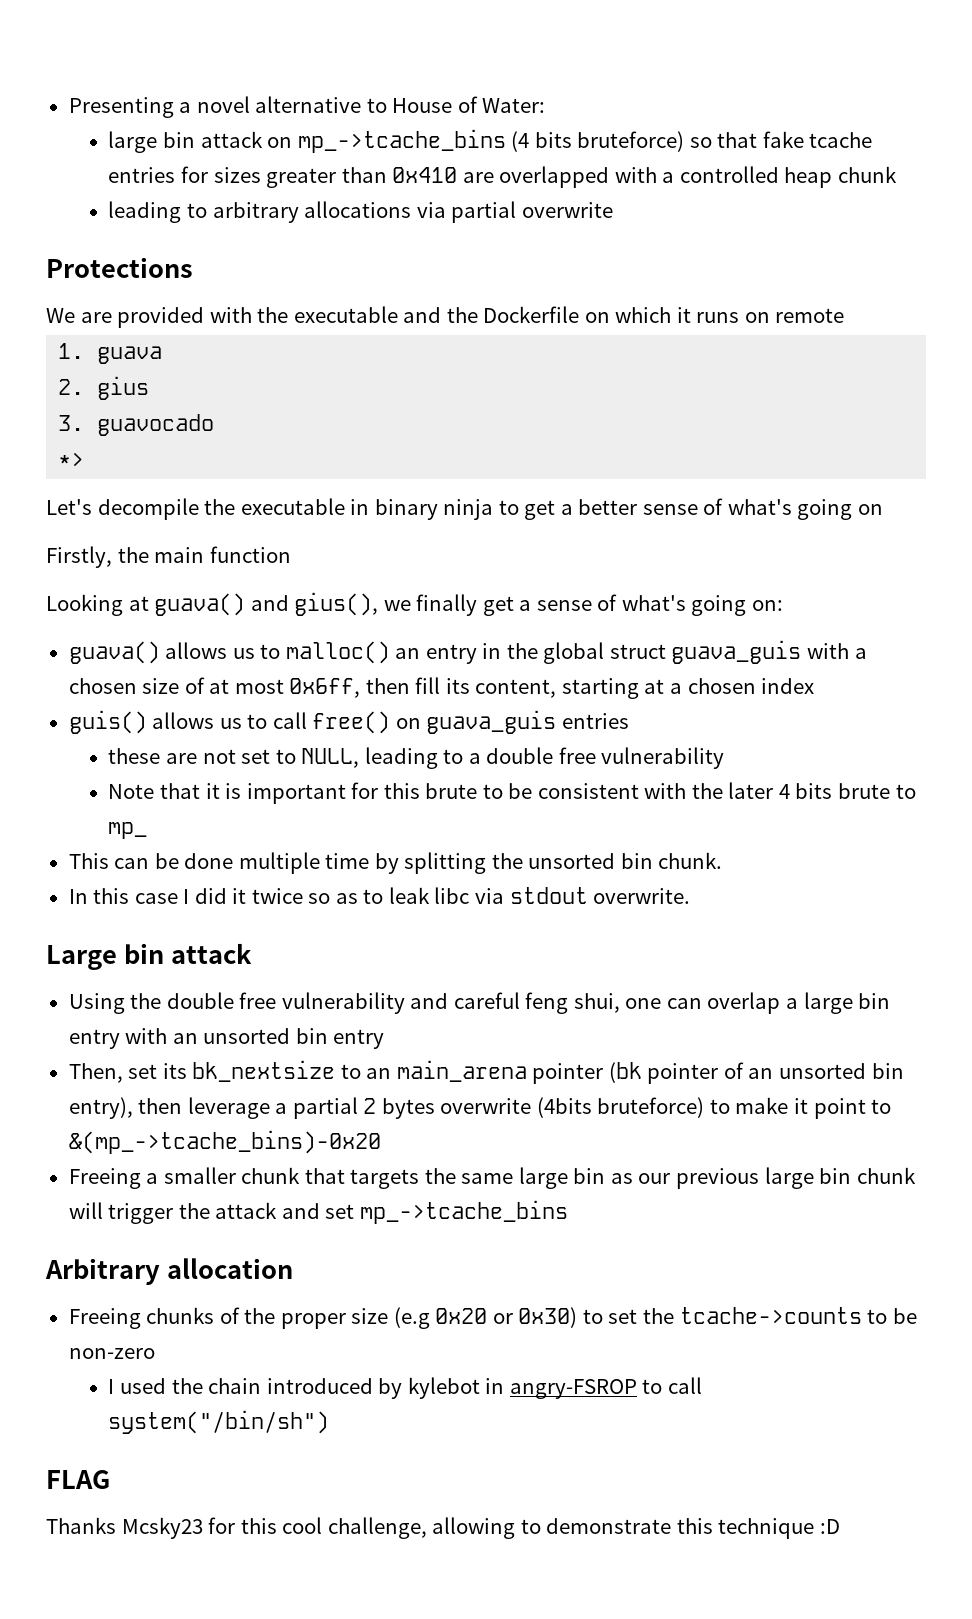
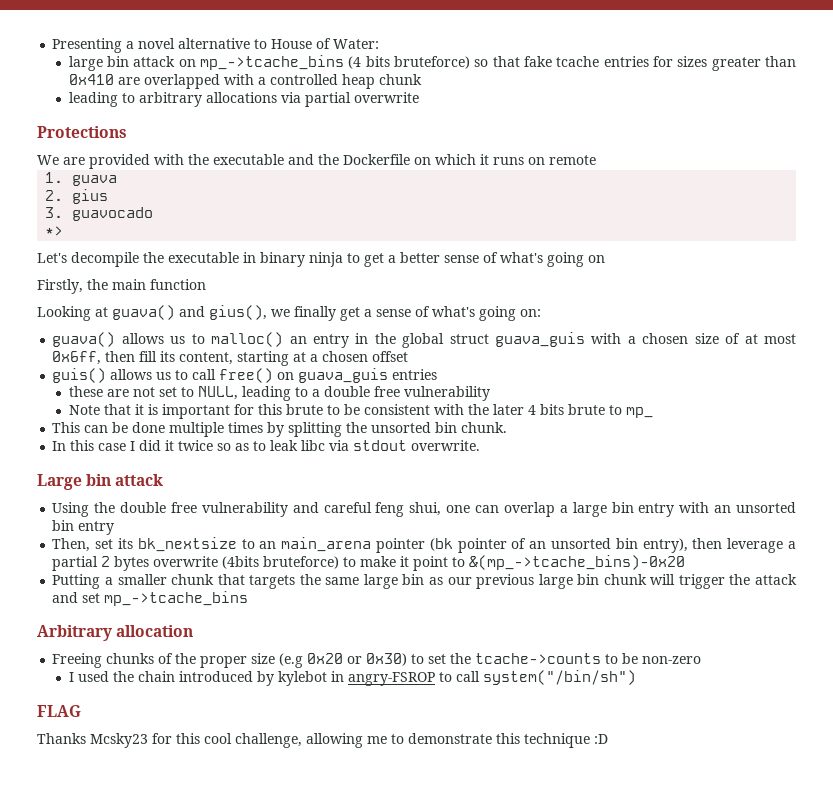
[761,678,815,694] index -> [372,351,409,362] offset
[325,853,370,869] time -> [228,422,264,433] times
[68,1168,141,1189] Freeing -> [52,574,101,589] Putting
(516, 1528) none -> [367,736,387,744] me

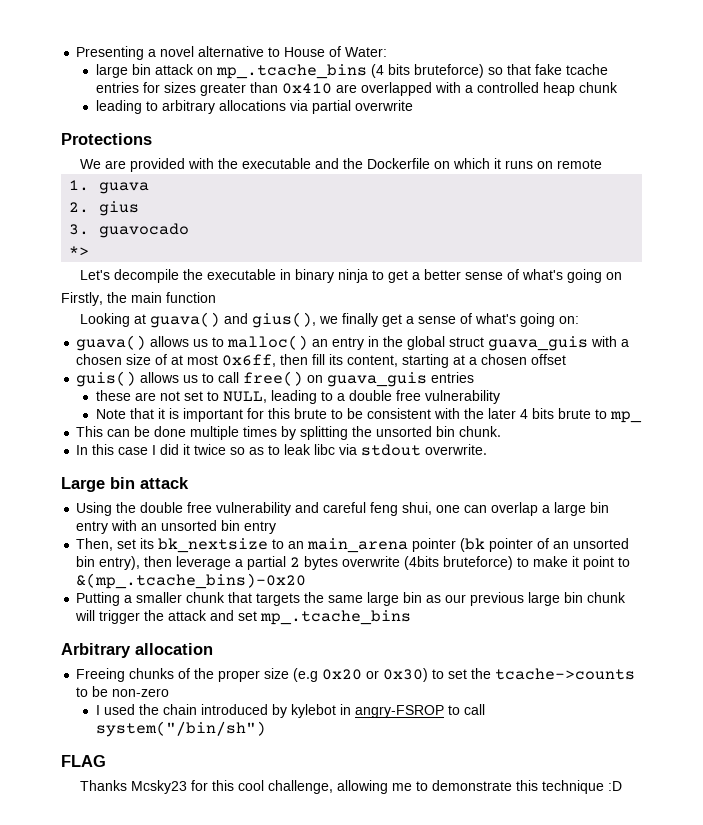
[200,55,345,70] mp_->tcache_bins -> [215,64,367,79] mp_.tcache_bins
[469,555,686,570] &(mp_->tcache_bins)-0x20 -> [76,573,307,589] &(mp_.tcache_bins)-0x20
[104,591,249,606] mp_->tcache_bins -> [260,610,412,625] mp_.tcache_bins

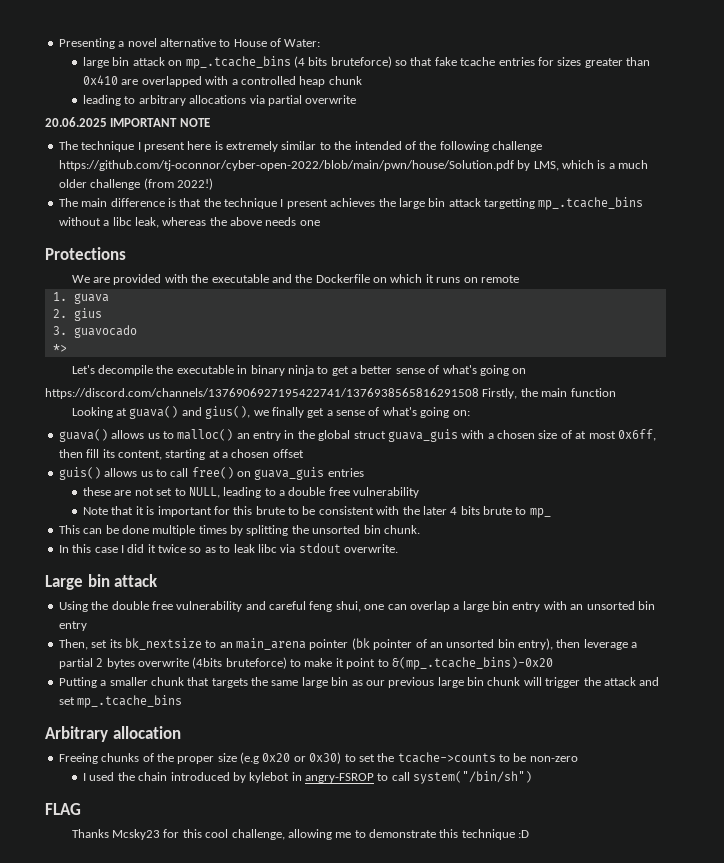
(413, 105) none -> [45,117,210,127] [58,141,542,152] [58,160,648,171] [58,178,213,190] [58,197,644,210] [58,217,320,228] // 20.06.2025 IMPORTANT NOTE // The technique I present here is extremely similar to the intended of the following challenge https://github.com/tj-oconnor/cyber-open-2022/blob/main/pwn/house/Solution.pdf by LMS, which is a much older challenge (from 2022!) // The main difference is that the technique I present achieves the large bin attack targetting mp_.tcache_bins without a libc leak, whereas the above needs one
(622, 276) none -> [45,388,479,399] https://discord.com/channels/1376906927195422741/1376938565816291508

